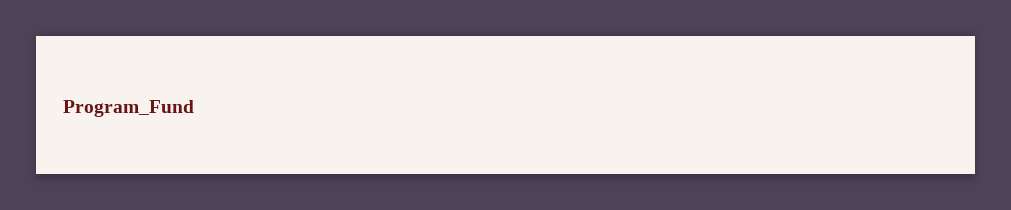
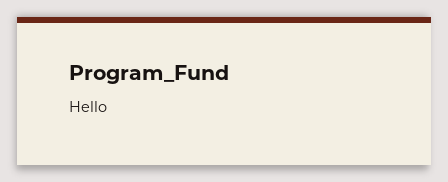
(194, 108) none -> [69,101,107,112] // Hello

